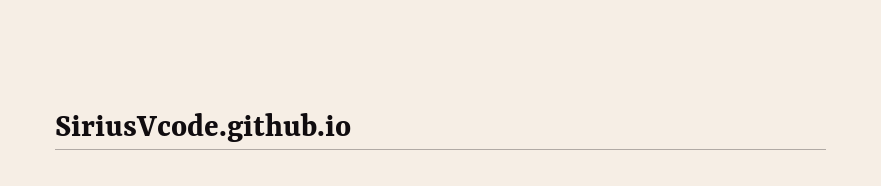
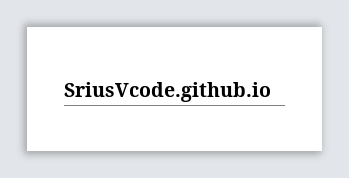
[55,113,351,142] SiriusVcode.github.io -> [64,82,271,102] SriusVcode.github.io

